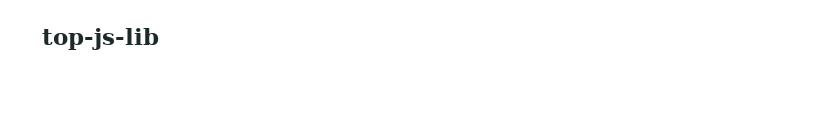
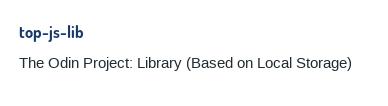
(159, 39) none -> [19,57,353,71] // The Odin Project: Library (Based on Local Storage)

